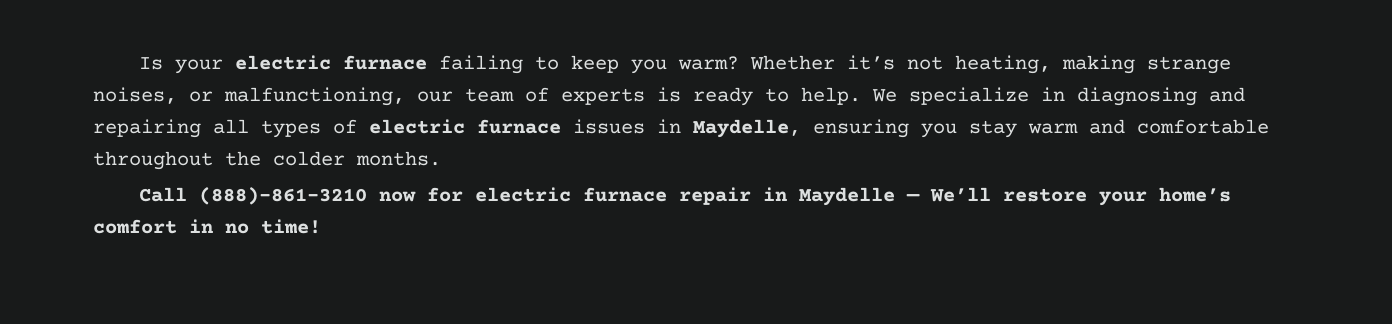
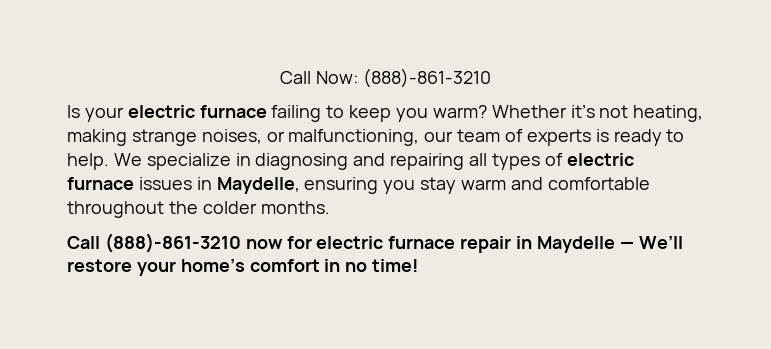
(138, 63) none -> [280,68,491,88] Call Now: (888)-861-3210 //

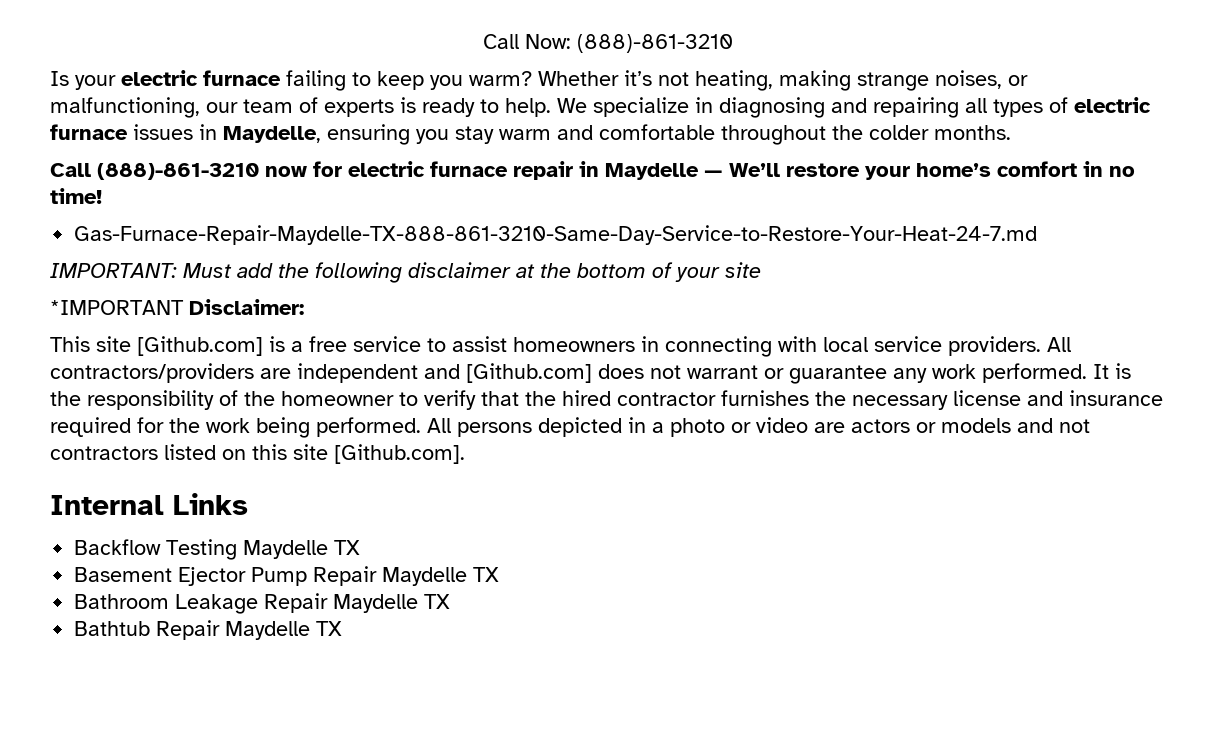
(419, 265) none -> [74,225,1038,245] [50,262,761,283] [50,299,304,315] [50,336,1071,357] [50,363,1131,384] [50,390,1163,410] [50,417,1090,438] [50,444,465,464] [50,493,248,515] [74,539,361,560] [74,566,500,586] [74,593,451,614] [74,620,343,640] // Gas-Furnace-Repair-Maydelle-TX-888-861-3210-Same-Day-Service-to-Restore-Your-Heat-24-7.md // IMPORTANT: Must add the following disclaimer at the bottom of your site // *IMPORTANT Disclaimer: // This site [Github.com] is a free service to assist homeowners in connecting with local service providers. All contractors/providers are independent and [Github.com] does not warrant or guarantee any work performed. It is the responsibility of the homeowner to verify that the hired contractor furnishes the necessary license and insurance required for the work being performed. All persons depicted in a photo or video are actors or models and not contractors listed on this site [Github.com]. // Internal Links // Backflow Testing Maydelle TX // Basement Ejector Pump Repair Maydelle TX // Bathroom Leakage Repair Maydelle TX // Bathtub Repair Maydelle TX

